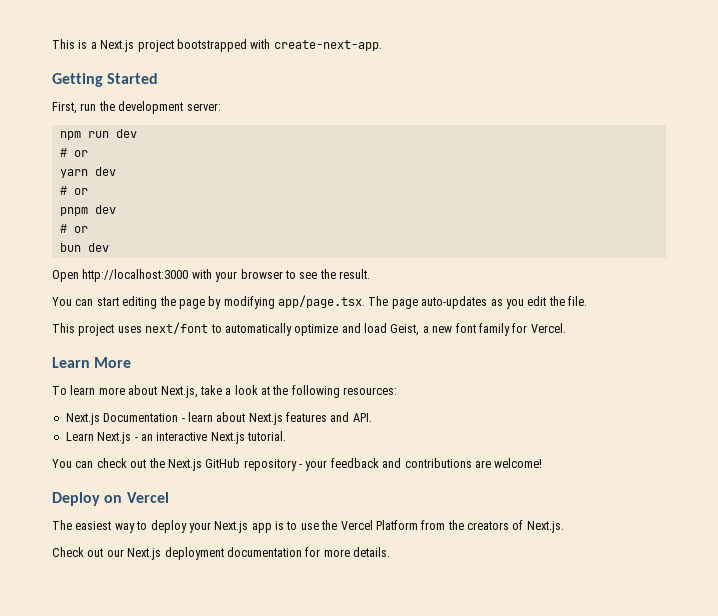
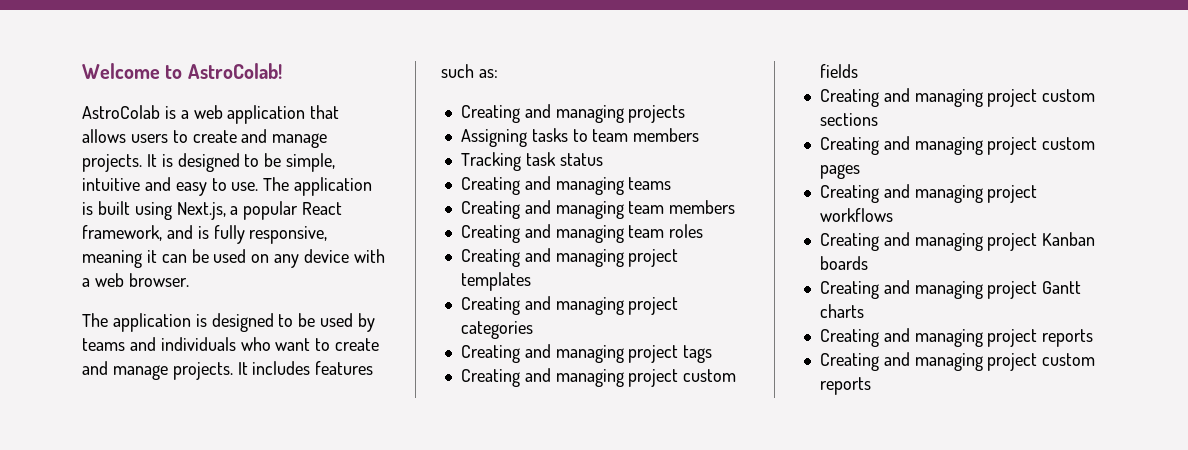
[52,39,382,52] [52,73,159,87] [52,101,221,114] [59,129,137,140] [59,148,88,157] [59,167,116,178] [59,186,88,195] [59,205,116,216] [59,224,88,233] [59,243,109,252] [52,269,370,282] [52,295,587,309] [52,322,566,336] [52,357,132,368] [52,385,398,398] [65,412,372,425] [65,431,286,444] [52,458,543,471] [52,492,169,506] [52,520,564,533] [52,547,390,560] This is a Next.js project bootstrapped with create-next-app. // Getting Started // First, run the development server: // npm run dev // # or // yarn dev // # or // pnpm dev // # or // bun dev // Open http://localhost:3000 with your browser to see the result. // You can start editing the page by modifying app/page.tsx. The page auto-updates as you edit the file. // This project uses next/font to automatically optimize and load Geist, a new font family for Vercel. // Learn More // To learn more about Next.js, take a look at the following resources: // Next.js Documentation - learn about Next.js features and API. // Learn Next.js - an interactive Next.js tutorial. // You can check out the Next.js GitHub repository - your feedback and contributions are welcome! // Deploy on Vercel // The easiest way to deploy your Next.js app is to use the Vercel Platform from the creators of Next.js. // Check out our Next.js deployment documentation for more details. -> [82,63,282,79] [82,105,340,124] [82,129,328,148] [82,153,336,172] [82,177,373,196] [82,201,343,220] [82,225,328,244] [82,249,385,268] [82,273,189,287] [82,313,376,332] [82,337,380,351] [82,361,374,380] [441,64,498,78] [460,104,686,123] [460,128,700,147] [460,152,603,171] [460,176,672,195] [460,200,736,219] [460,224,704,243] [460,248,679,267] [460,272,531,291] [460,296,679,315] [460,321,533,339] [460,344,713,363] [460,368,737,387] [819,64,858,78] [819,88,1096,107] [819,113,878,126] [819,136,1096,155] [819,164,860,179] [819,184,1038,203] [819,208,893,222] [819,232,1096,251] [819,256,868,270] [819,280,1082,299] [819,304,864,318] [819,328,1094,347] [819,352,1096,371] [819,377,871,395] Welcome to AstroColab! // AstroColab is a web application that allows users to create and manage projects. It is designed to be simple, intuitive and easy to use. The application is built using Next.js, a popular React framework, and is fully responsive, meaning it can be used on any device with a web browser. // The application is designed to be used by teams and individuals who want to create and manage projects. It includes features such as: // Creating and managing projects // Assigning tasks to team members // Tracking task status // Creating and managing teams // Creating and managing team members // Creating and managing team roles // Creating and managing project templates // Creating and managing project categories // Creating and managing project tags // Creating and managing project custom fields // Creating and managing project custom sections // Creating and managing project custom pages // Creating and managing project workflows // Creating and managing project Kanban boards // Creating and managing project Gantt charts // Creating and managing project reports // Creating and managing project custom reports

